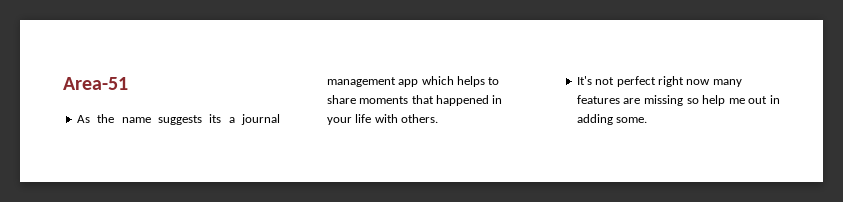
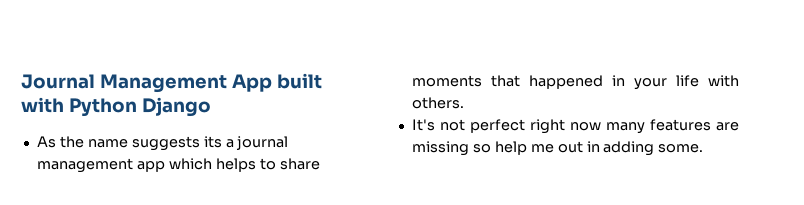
[63,77,128,90] Area-51 -> [21,73,322,93] [21,97,211,117] Journal Management App built with Python Django

